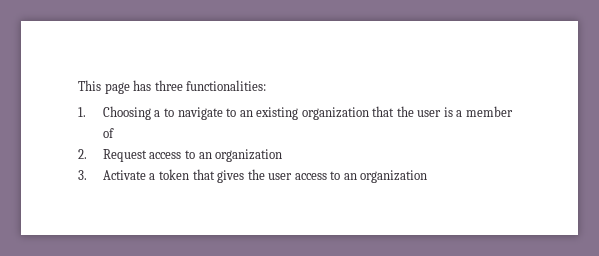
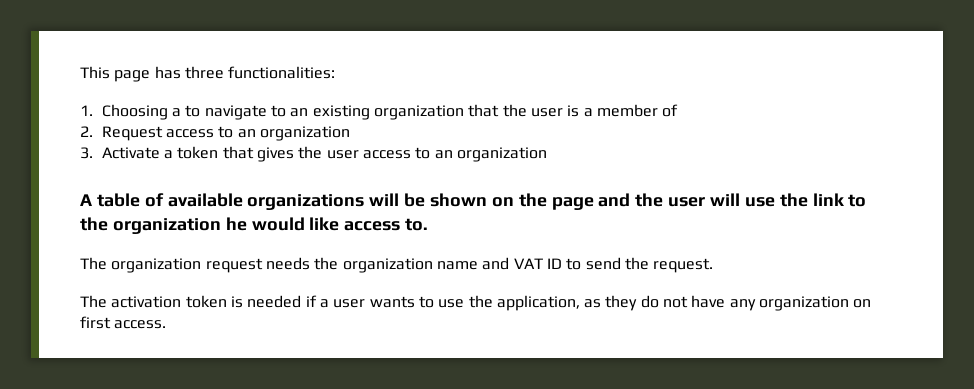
(428, 176) none -> [80,193,867,210] [80,217,429,234] [80,257,714,273] [80,295,872,311] [80,316,167,329] // A table of available organizations will be shown on the page and the user will use the link to the organization he would like access to. // The organization request needs the organization name and VAT ID to send the request. // The activation token is needed if a user wants to use the application, as they do not have any organization on first access.

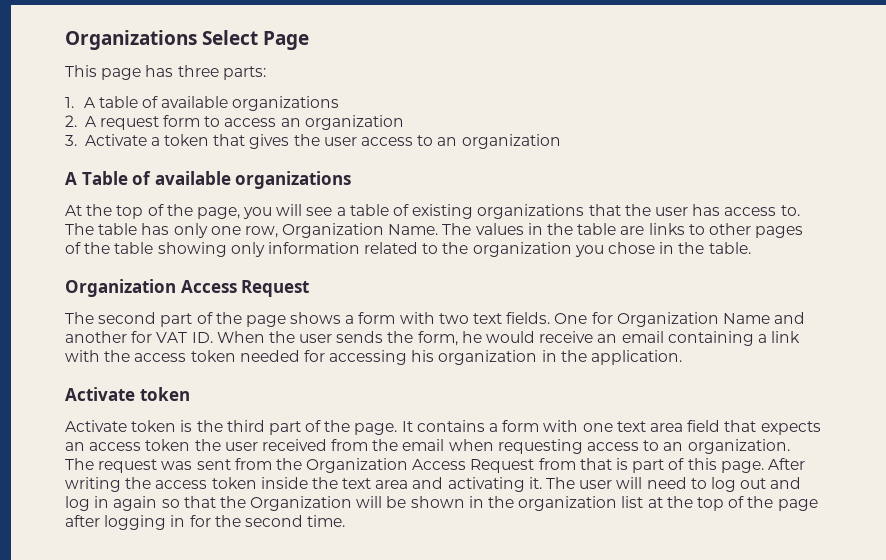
(80, 72) none -> [65,30,310,50] Organizations Select Page //
[228,66,336,79] functionalities: -> [222,66,266,80] parts:
[101,104,679,120] Choosing a to navigate to an existing organization that the user is a member of -> [83,96,340,111] A table of available organizations
[101,126,234,141] Request access to -> [84,115,277,130] A request form to access
[96,193,867,210] [80,217,429,234] [80,257,714,273] [80,295,872,311] [80,316,167,329] table of available organizations will be shown on the page and the user will use the link to the organization he would like access to. // The organization request needs the organization name and VAT ID to send the request. // The activation token is needed if a user wants to use the application, as they do not have any organization on first access. -> [81,171,352,189] [65,204,800,219] [65,223,804,238] [65,242,751,257] [65,279,310,297] [65,312,806,327] [65,331,801,346] [65,350,683,365] [65,387,190,401] [65,420,821,435] [65,439,790,454] [65,458,805,473] [65,477,802,492] [65,496,818,511] [65,515,346,530] Table of available organizations // At the top of the page, you will see a table of existing organizations that the user has access to. The table has only one row, Organization Name. The values in the table are links to other pages of the table showing only information related to the organization you chose in the table. // Organization Access Request // The second part of the page shows a form with two text fields. One for Organization Name and another for VAT ID. When the user sends the form, he would receive an email containing a link with the access token needed for accessing his organization in the application. // Activate token // Activate token is the third part of the page. It contains a form with one text area field that expects an access token the user received from the email when requesting access to an organization. The request was sent from the Organization Access Request from that is part of this page. After writing the access token inside the text area and activating it. The user will need to log out and log in again so that the Organization will be shown in the organization list at the top of the page after logging in for the second time.

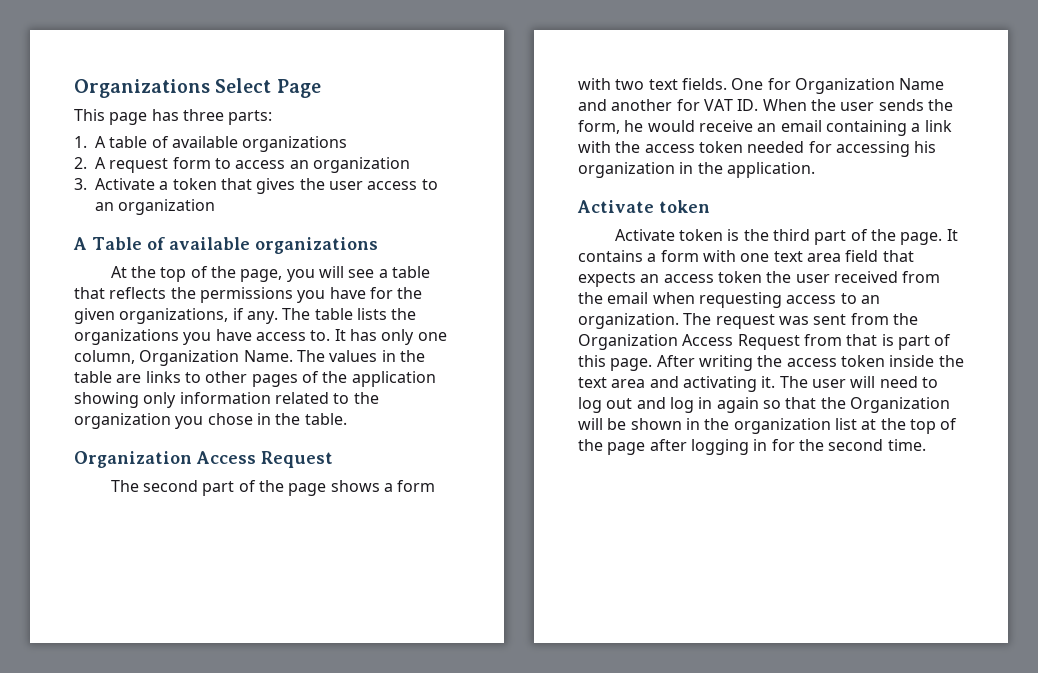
[393,204,800,219] [65,223,138,235] of existing organizations that the user has access to. The table -> [74,287,423,303] [74,308,417,324] [74,329,346,345] that reflects the permissions you have for the given organizations, if any. The table lists the organizations you have access to. It
[244,226,278,238] row, -> [74,350,135,364] column,
[114,242,154,254] table -> [351,371,436,387] application

